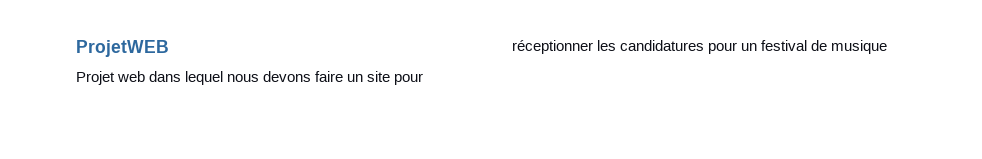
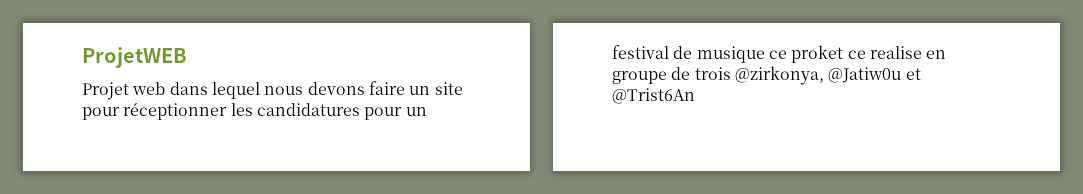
(888, 47) none -> [768,45,947,63] [612,66,921,85] [612,88,695,104] ce proket ce realise en groupe de trois @zirkonya, @Jatiw0u et @Trist6An

